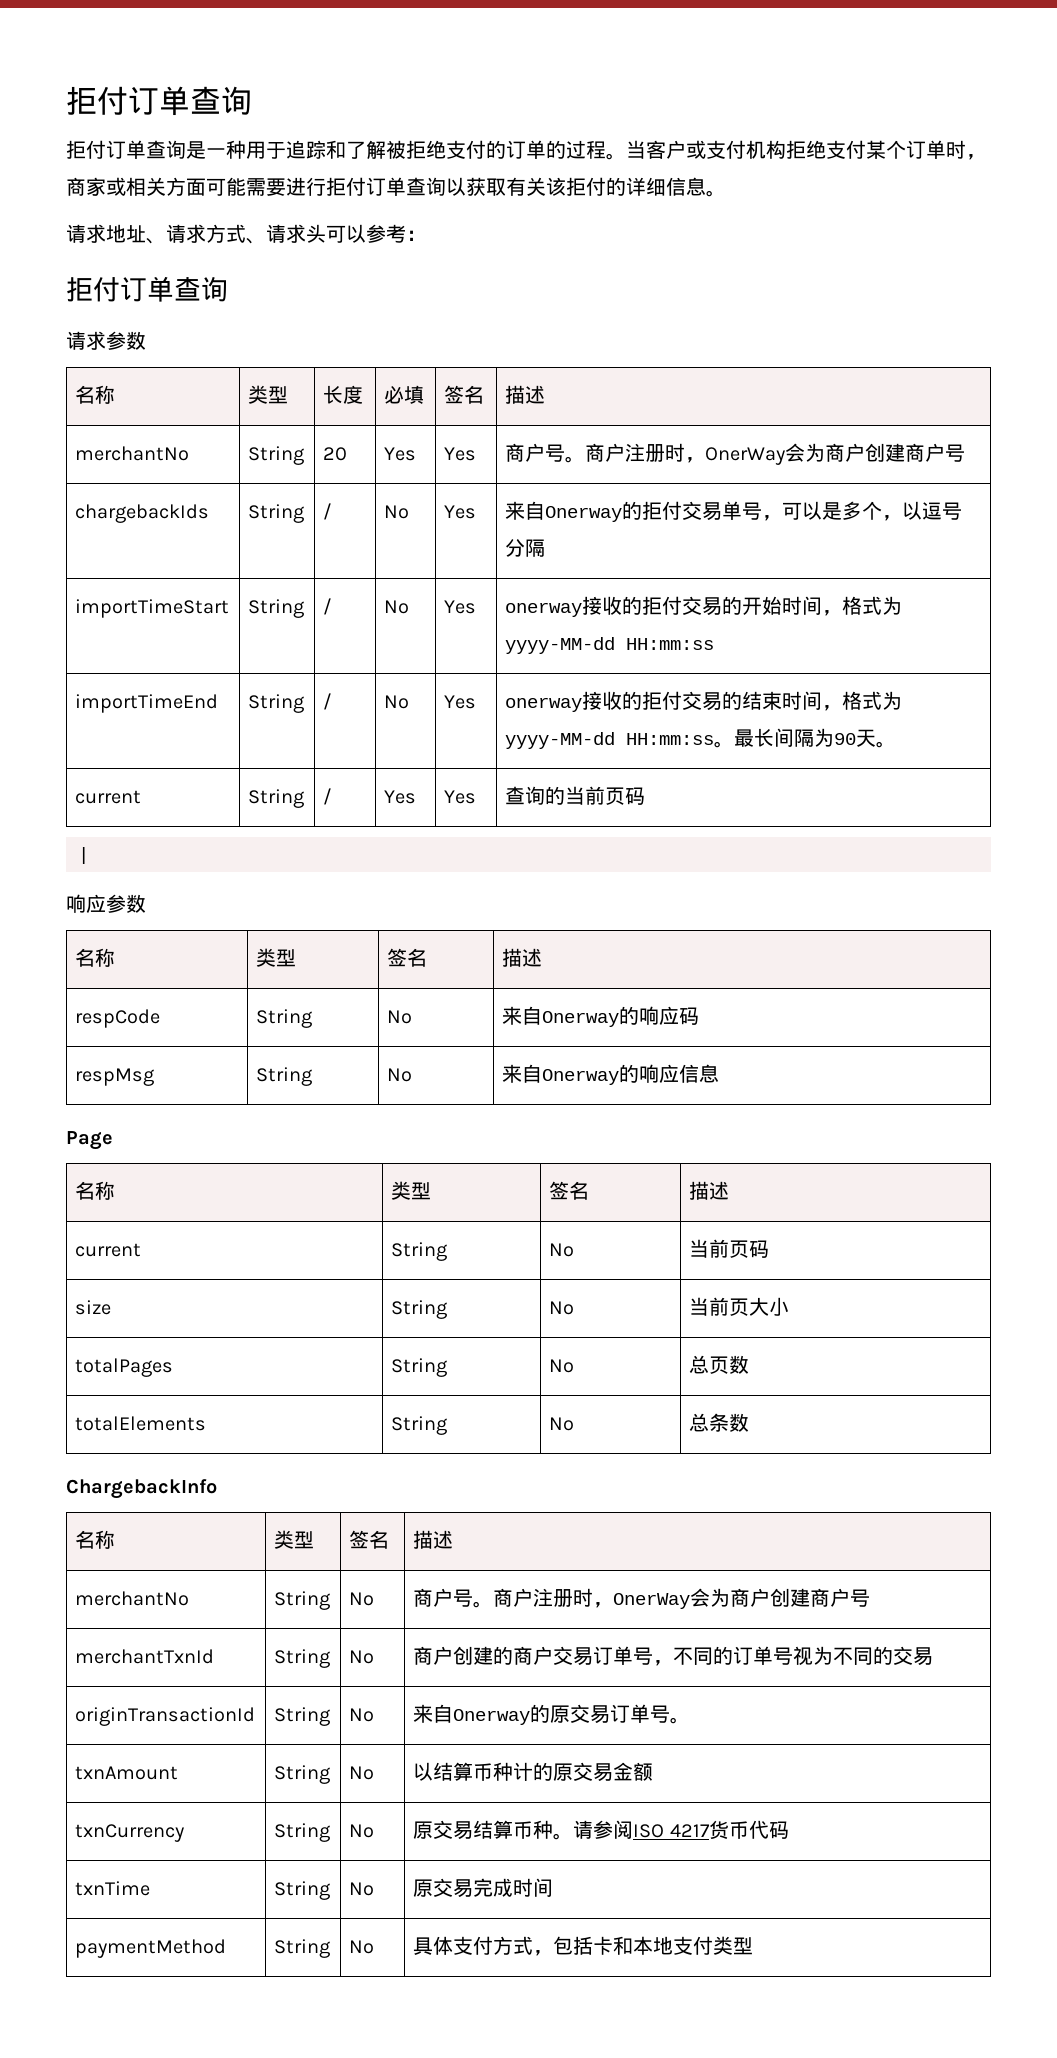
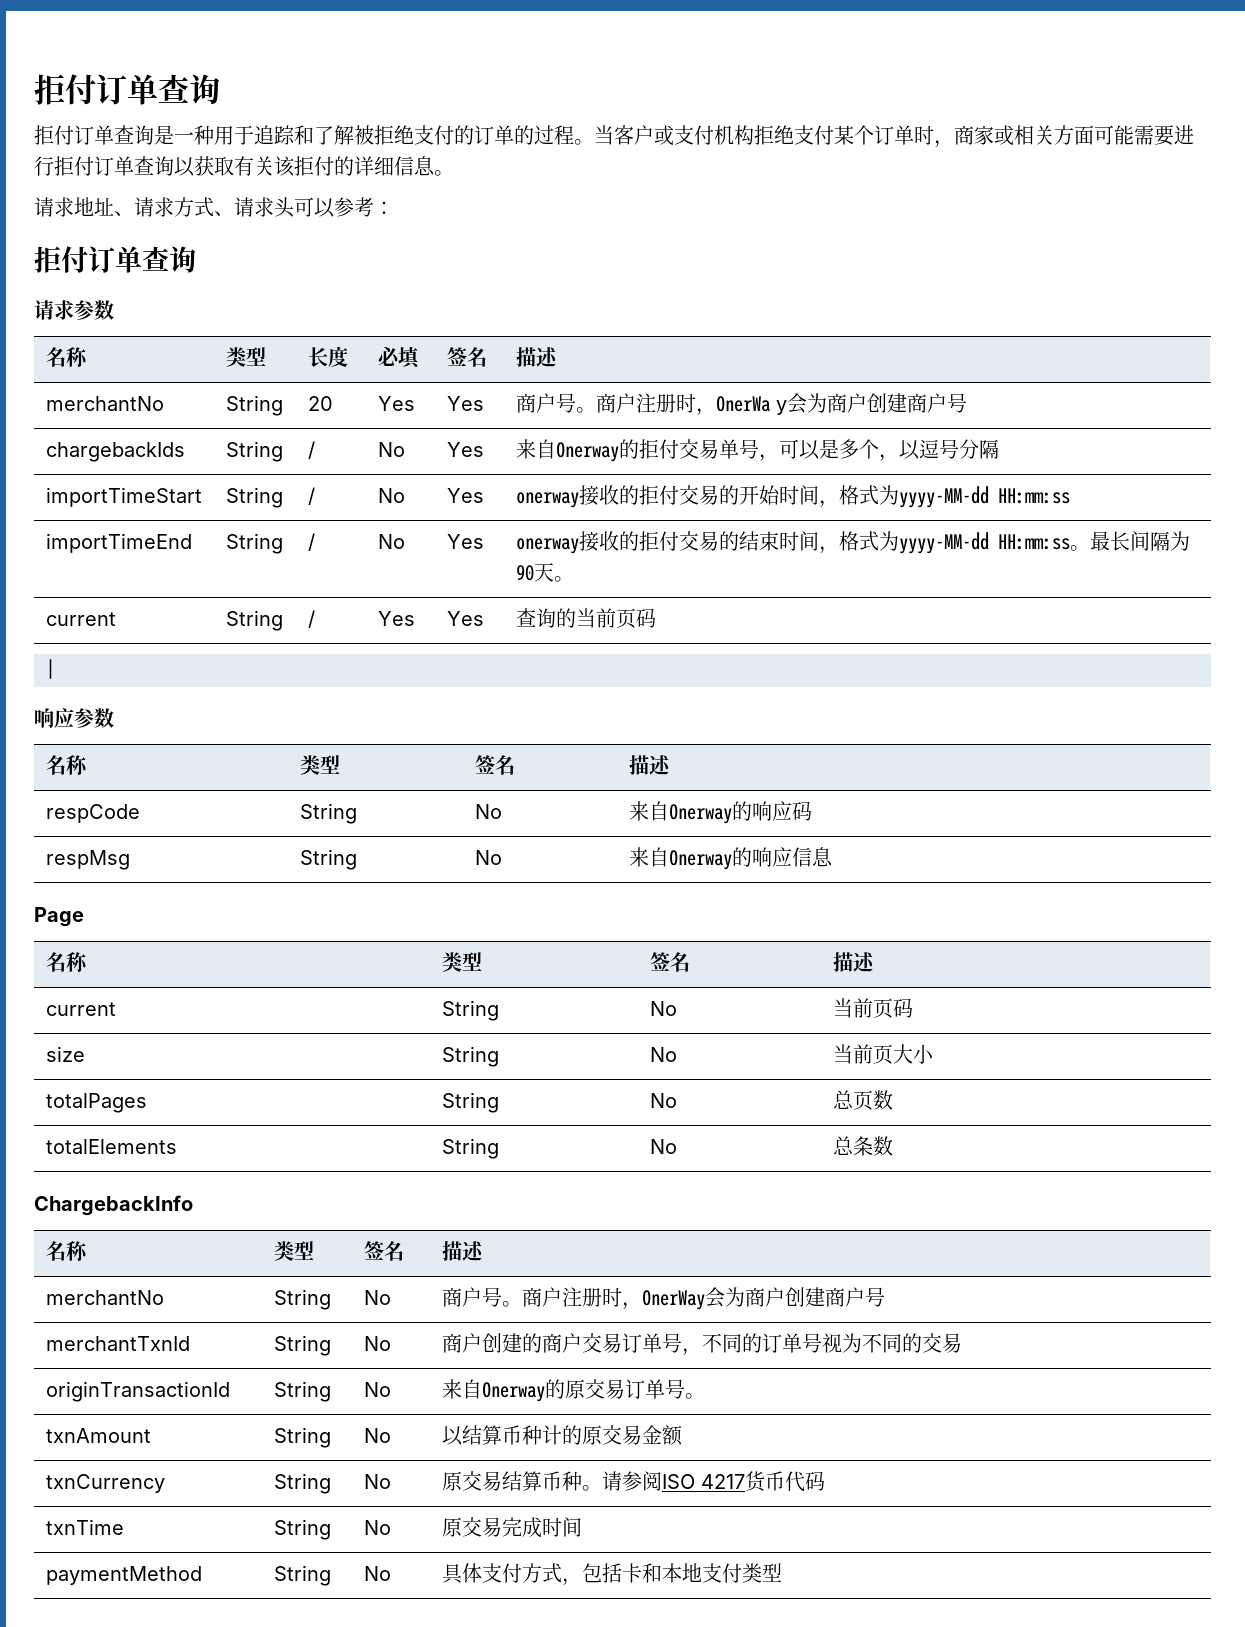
[705,447,786,465] OnerWay -> [715,396,787,415] OnerWa y

